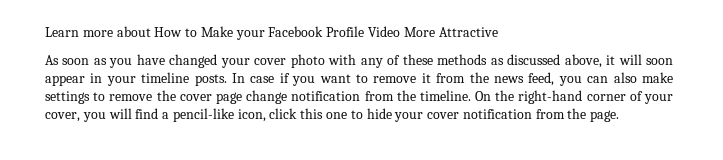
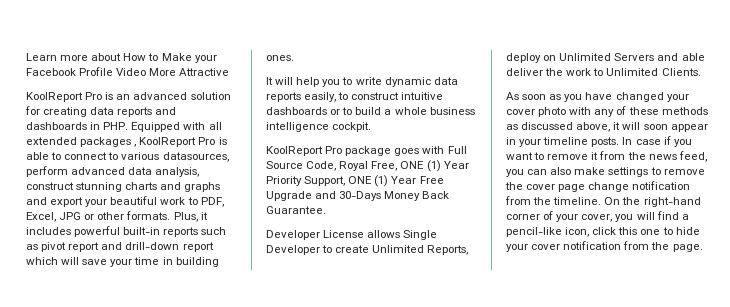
(498, 32) none -> [26,92,231,102] [25,106,177,117] [26,122,222,132] [26,137,227,147] [26,152,229,162] [26,166,200,177] [26,182,221,192] [26,196,224,207] [26,211,208,222] [26,226,227,237] [26,242,214,252] [26,257,219,267] [266,55,294,61] [266,77,458,87] [266,92,444,102] [266,107,475,115] [266,122,372,132] [266,146,467,156] [266,160,469,172] [266,175,444,187] [266,191,450,201] [266,206,326,214] [266,230,438,240] [266,245,469,255] [506,53,705,63] [506,68,701,76] // KoolReport Pro is an advanced solution for creating data reports and dashboards in PHP. Equipped with all extended packages , KoolReport Pro is able to connect to various datasources, perform advanced data analysis, construct stunning charts and graphs and export your beautiful work to PDF, Excel, JPG or other formats. Plus, it includes powerful built-in reports such as pivot report and drill-down report which will save your time in building ones. // It will help you to write dynamic data reports easily, to construct intuitive dashboards or to build a whole business intelligence cockpit. // KoolReport Pro package goes with Full Source Code, Royal Free, ONE (1) Year Priority Support, ONE (1) Year Free Upgrade and 30-Days Money Back Guarantee. // Developer License allows Single Developer to create Unlimited Reports, deploy on Unlimited Servers and able deliver the work to Unlimited Clients.

